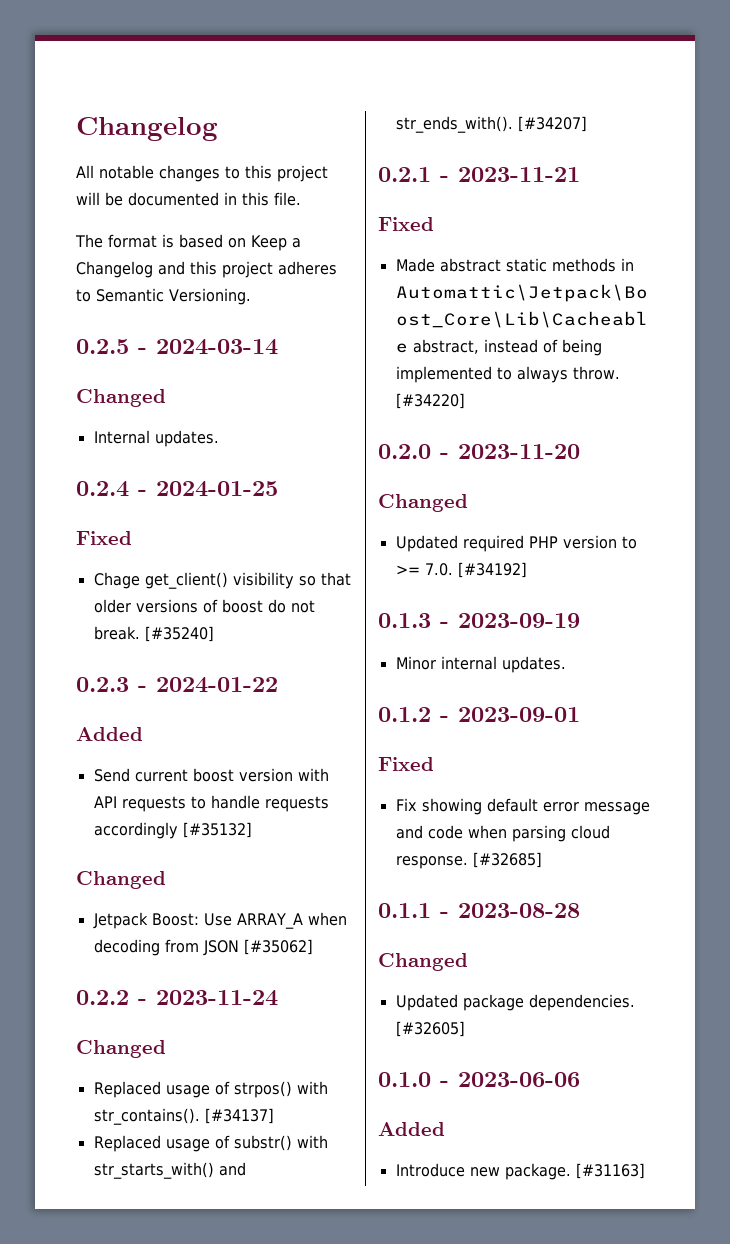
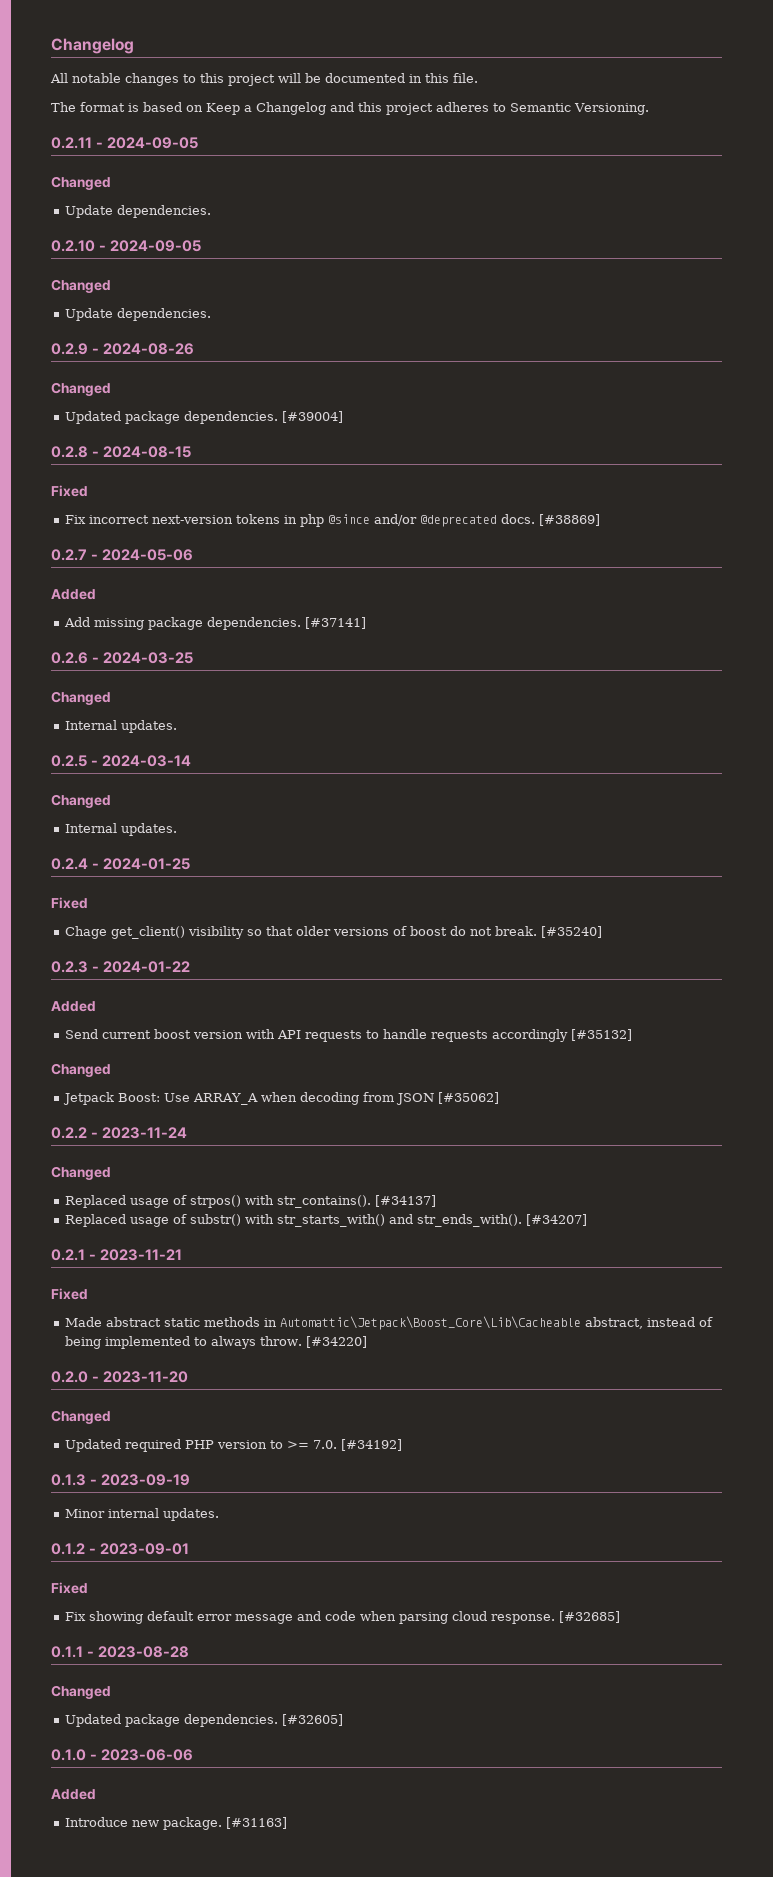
(251, 296) none -> [51,137,199,149] [51,176,111,190] [64,205,211,218] [51,240,202,252] [51,279,111,293] [64,308,211,321] [51,343,195,355] [51,382,111,396] [64,411,343,424] [51,446,192,458] [51,485,88,497] [64,514,600,527] [51,549,194,561] [51,589,96,600] [63,617,366,630] [51,652,194,664] [51,691,111,705] [64,720,177,733] // 0.2.11 - 2024-09-05 // Changed // Update dependencies. // 0.2.10 - 2024-09-05 // Changed // Update dependencies. // 0.2.9 - 2024-08-26 // Changed // Updated package dependencies. [#39004] // 0.2.8 - 2024-08-15 // Fixed // Fix incorrect next-version tokens in php @since and/or @deprecated docs. [#38869] // 0.2.7 - 2024-05-06 // Added // Add missing package dependencies. [#37141] // 0.2.6 - 2024-03-25 // Changed // Internal updates.

